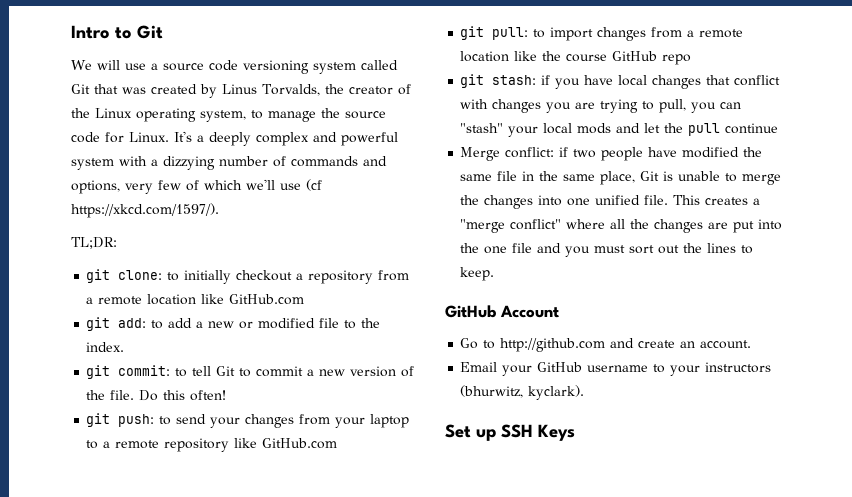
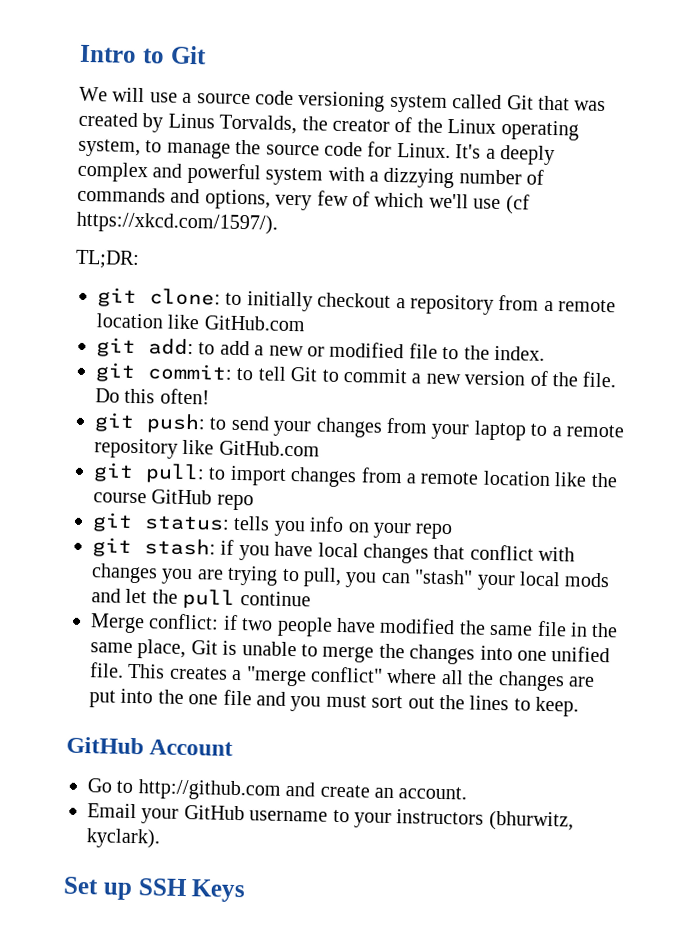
(692, 59) none -> [92,512,454,540] // git status: tells you info on your repo

